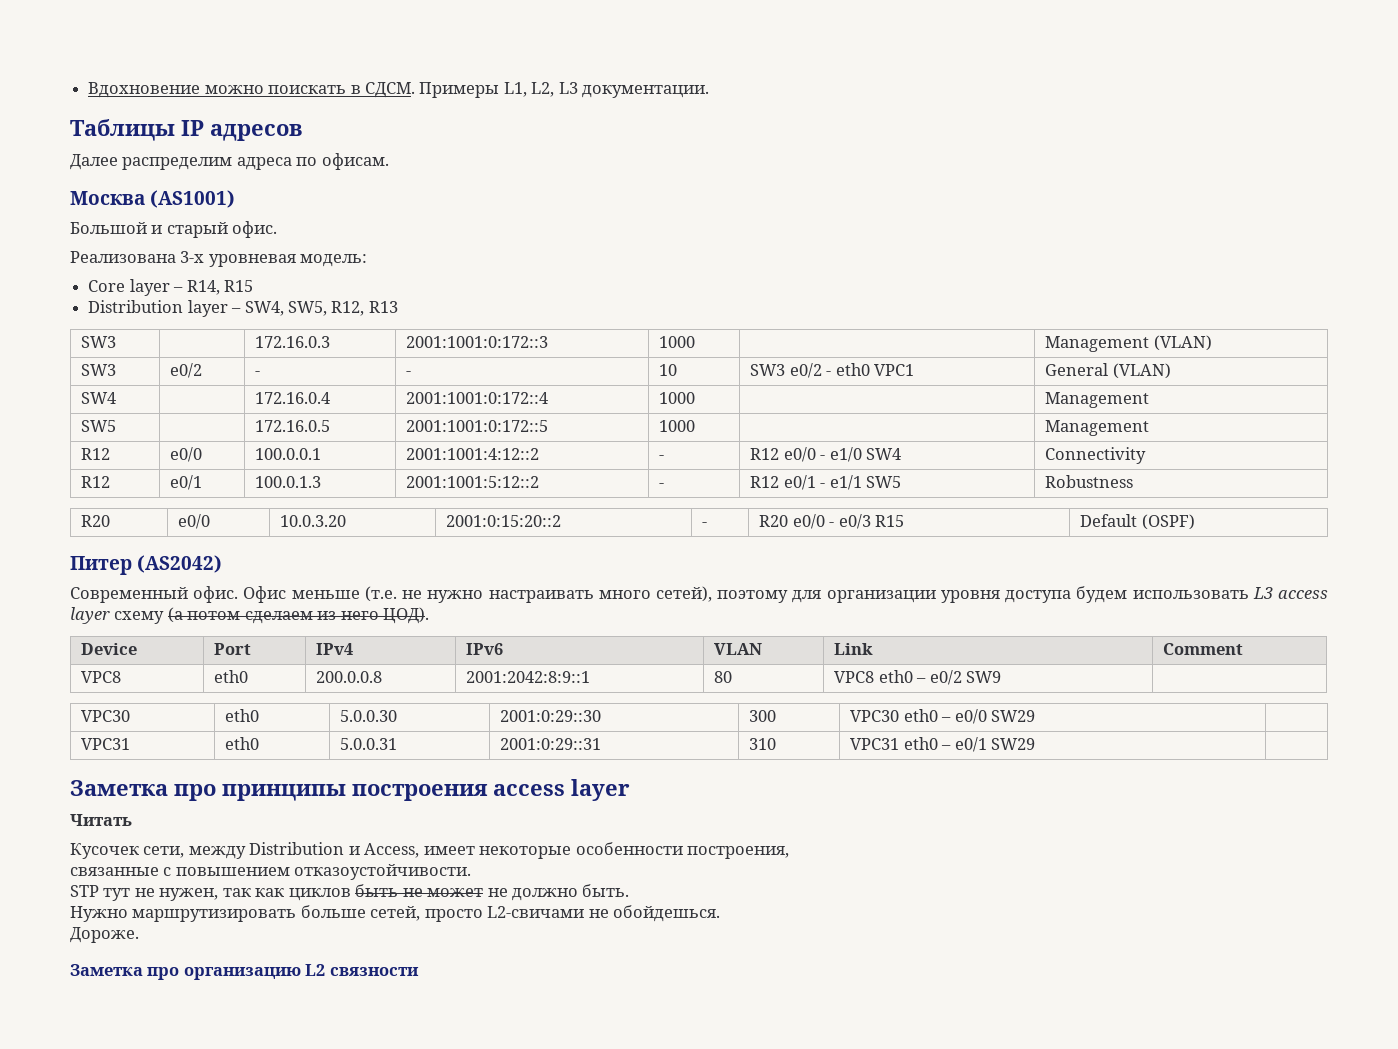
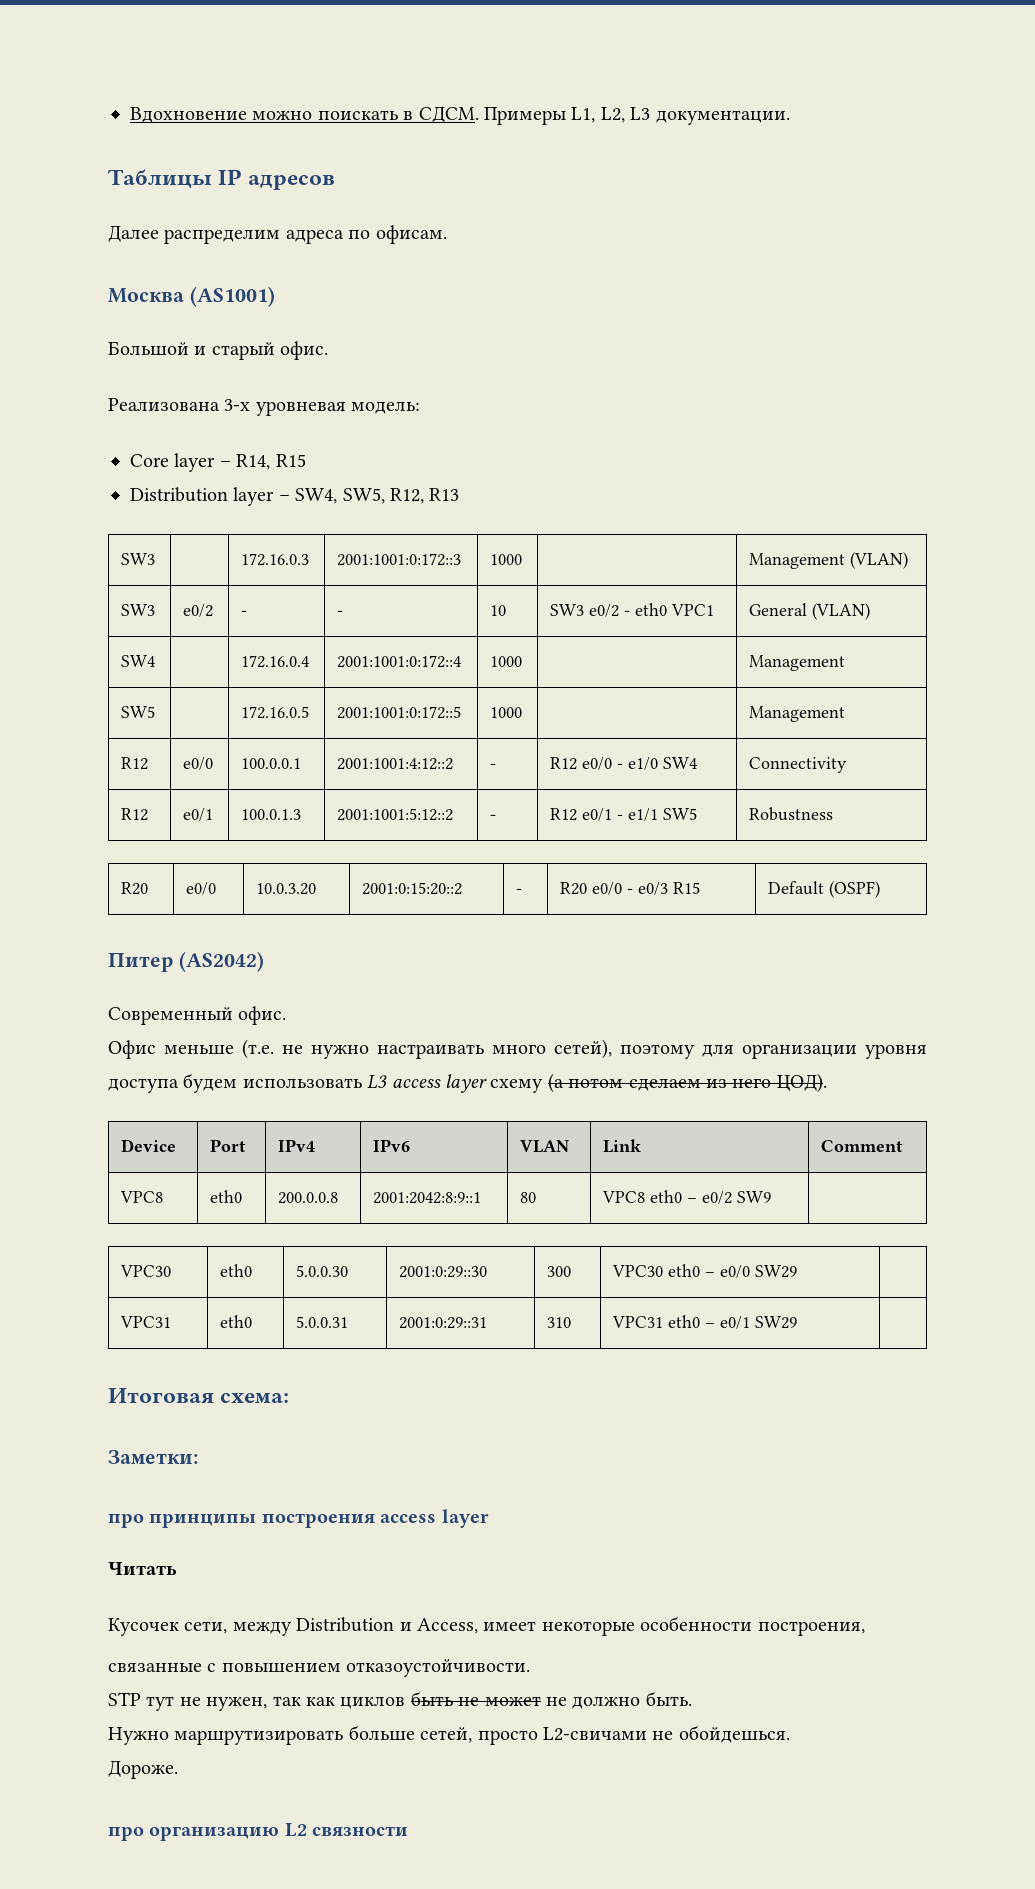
(239, 594) none -> (287, 1015) //
[70,780,168,796] Заметка -> [108,1388,290,1403] [108,1450,199,1464] Итоговая схема: // Заметки: //
[70,964,143,976] Заметка -> (178, 1769) none

